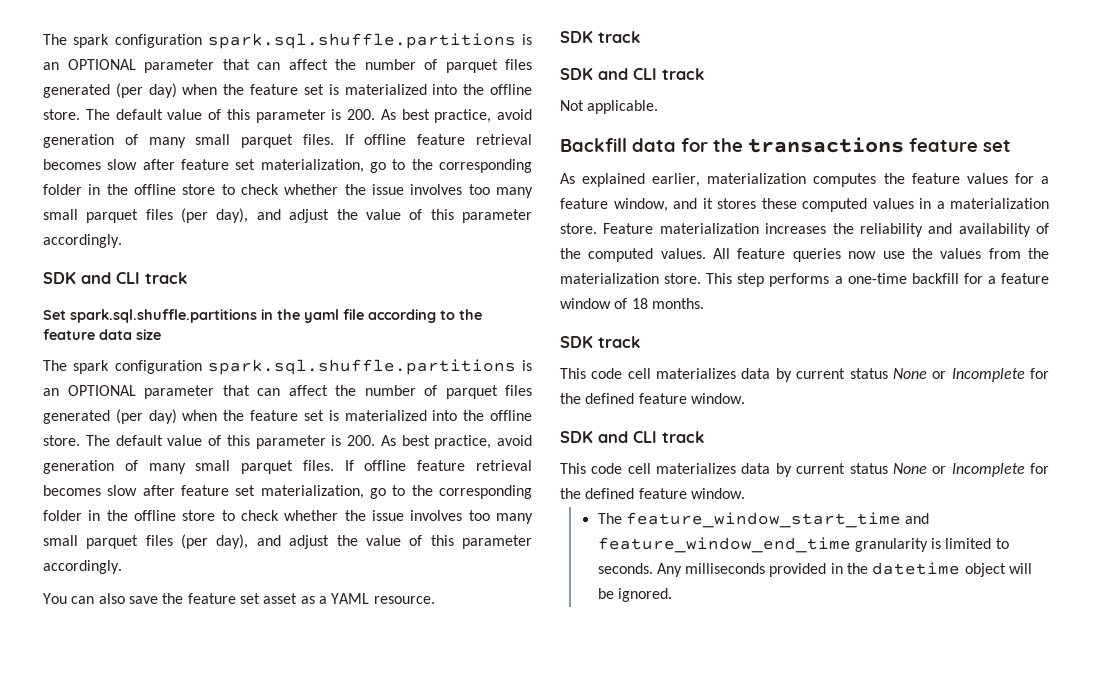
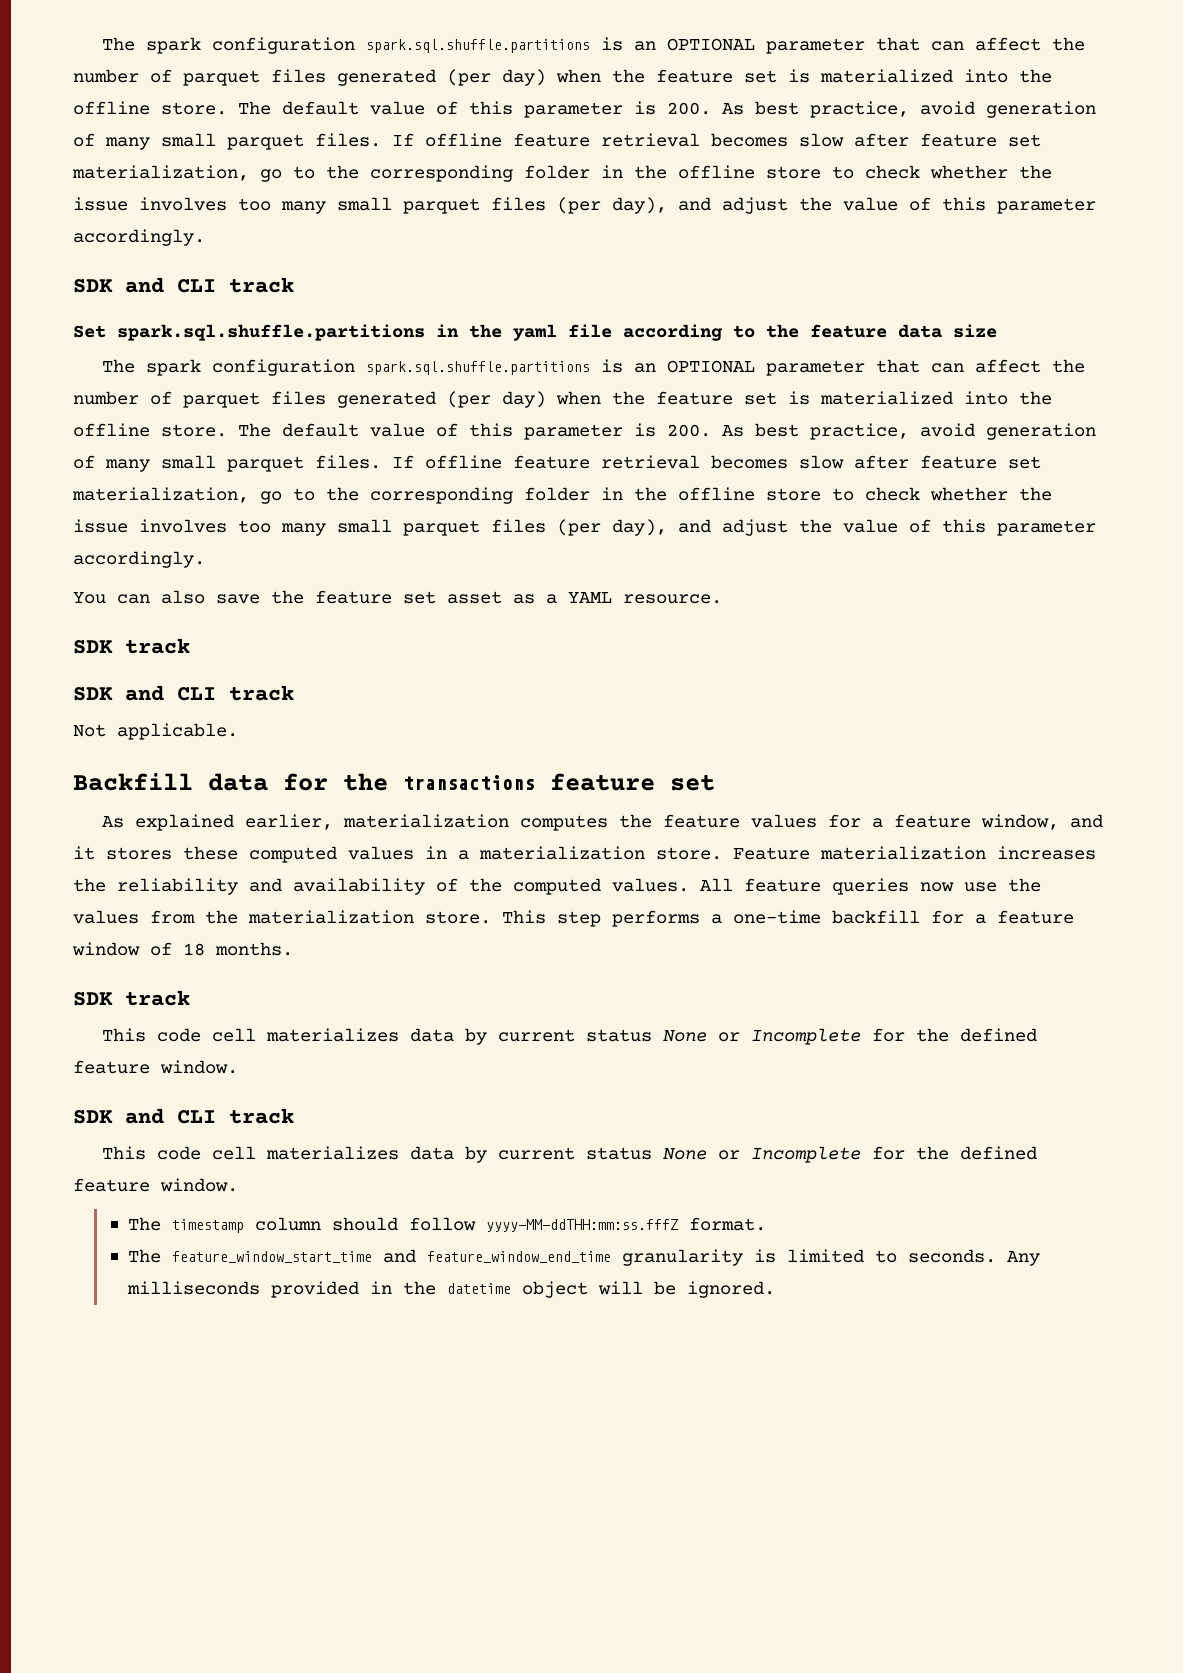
(745, 493) none -> [128,1217,767,1233] // The timestamp column should follow yyyy-MM-ddTHH:mm:ss.fffZ format.

